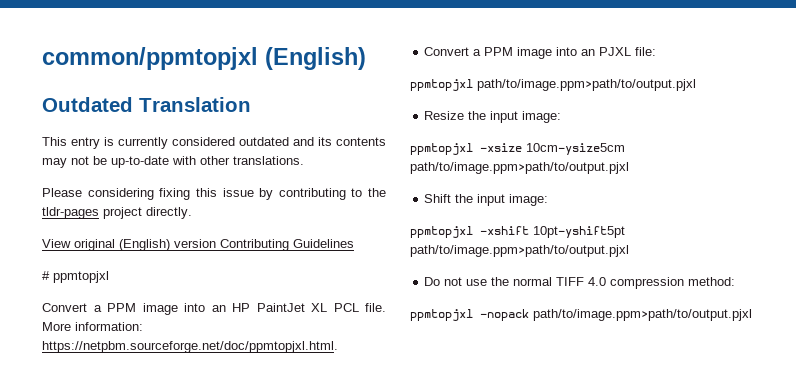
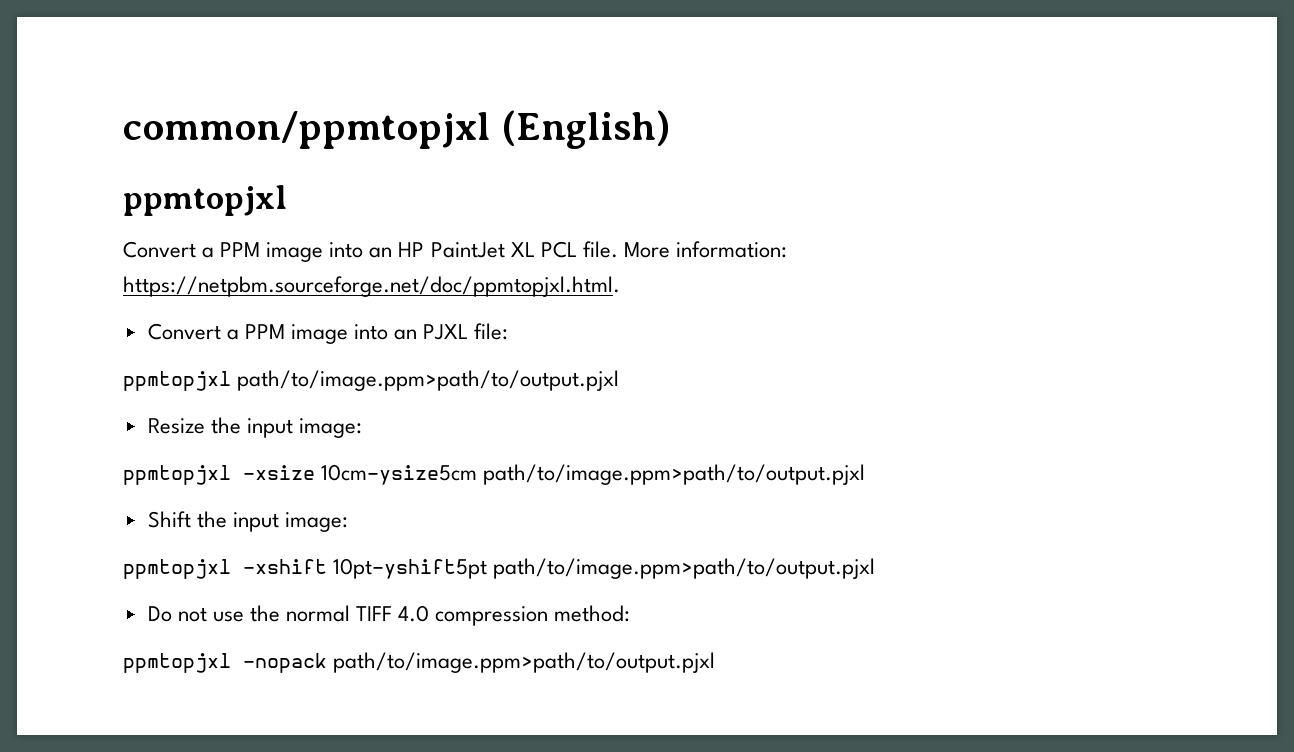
[42,97,251,112] [42,137,386,149] [42,156,304,168] [42,188,386,200] [42,207,192,219] [42,239,354,251] [42,271,50,280] Outdated Translation // This entry is currently considered outdated and its contents may not be up-to-date with other translations. // Please considering fixing this issue by contributing to the tldr-pages project directly. // View original (English) version Contributing Guidelines // # -> (670, 129) none

